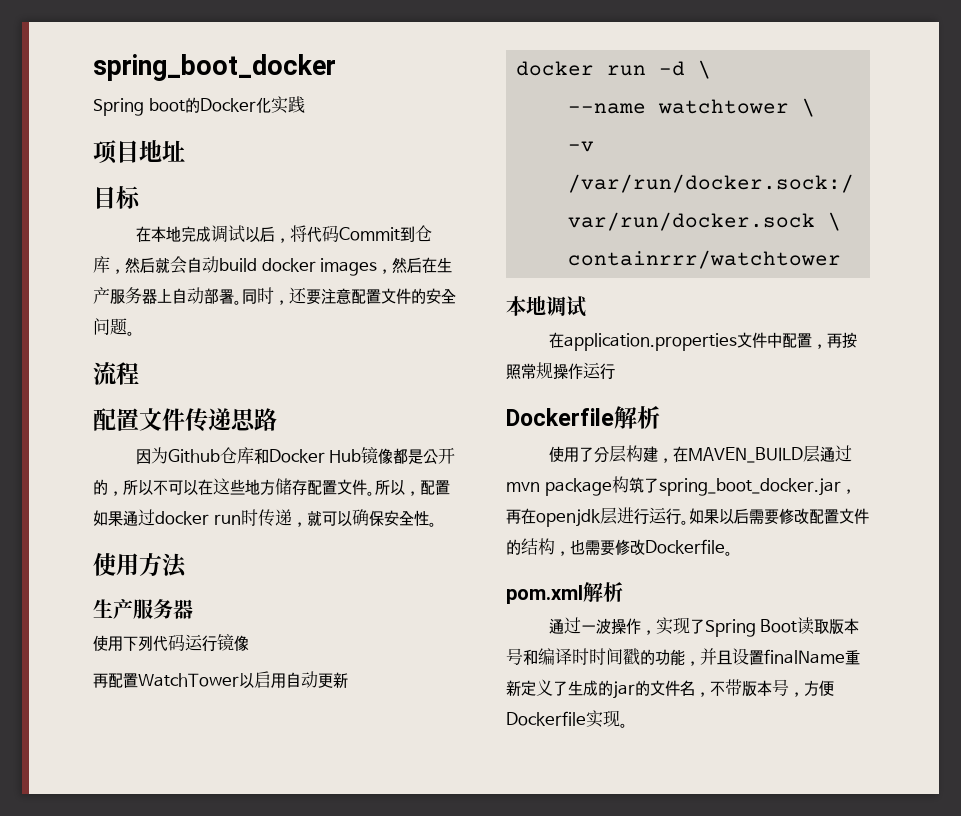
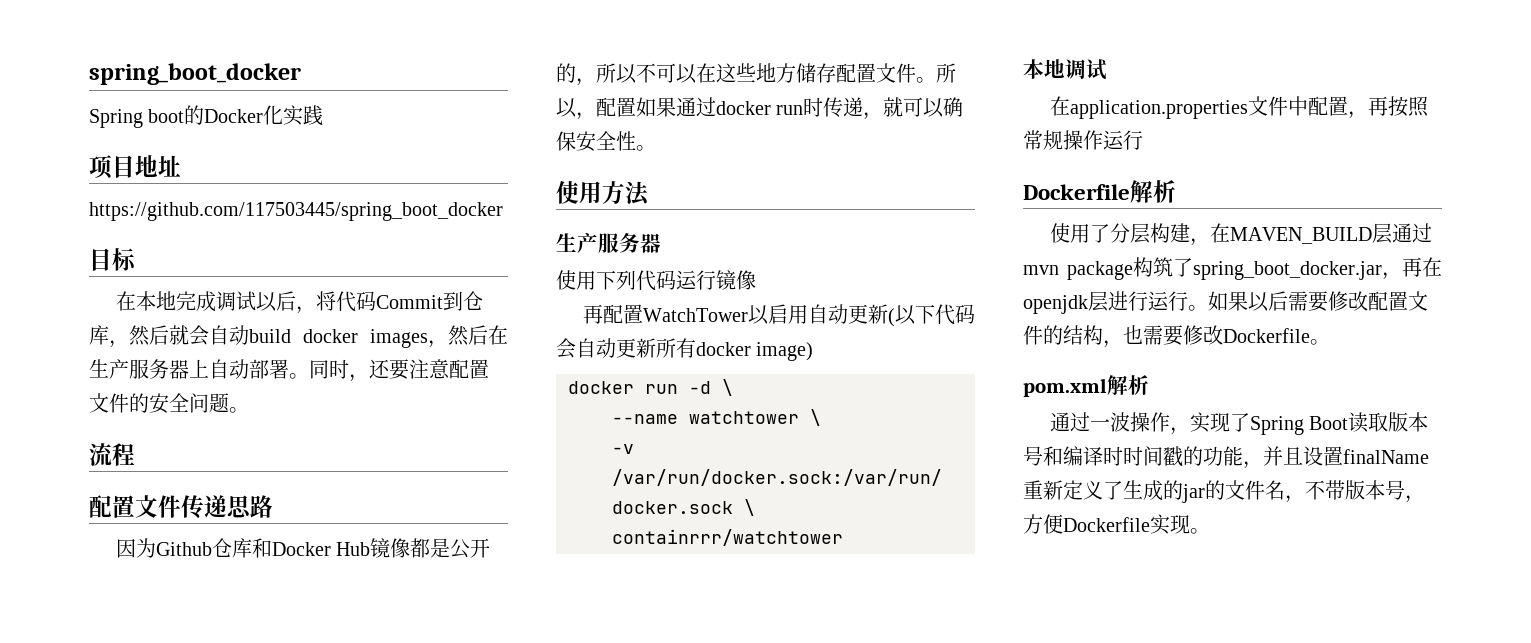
(185, 151) none -> [89,202,503,221] // https://github.com/117503445/spring_boot_docker
(348, 680) none -> [887,304,975,327] [556,338,814,361] (以下代码会自动更新所有docker image)

